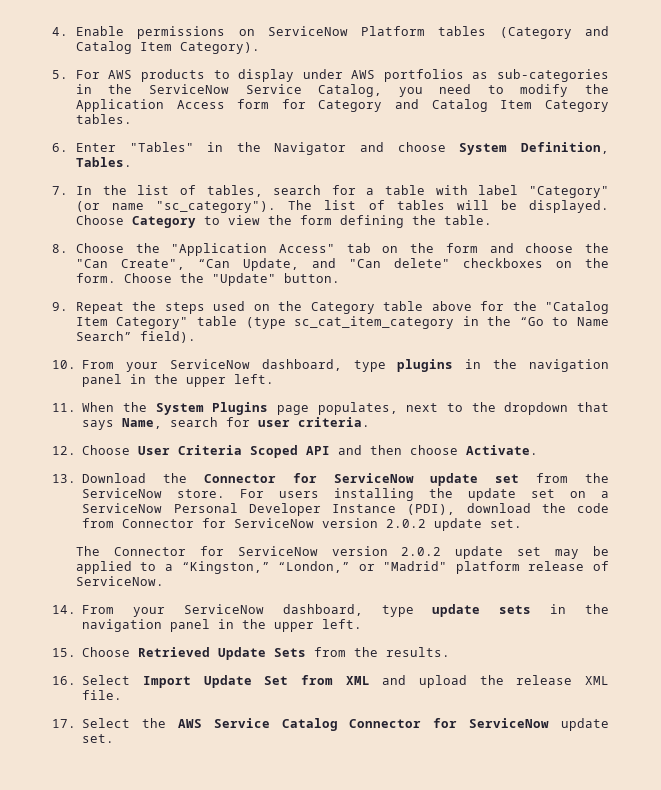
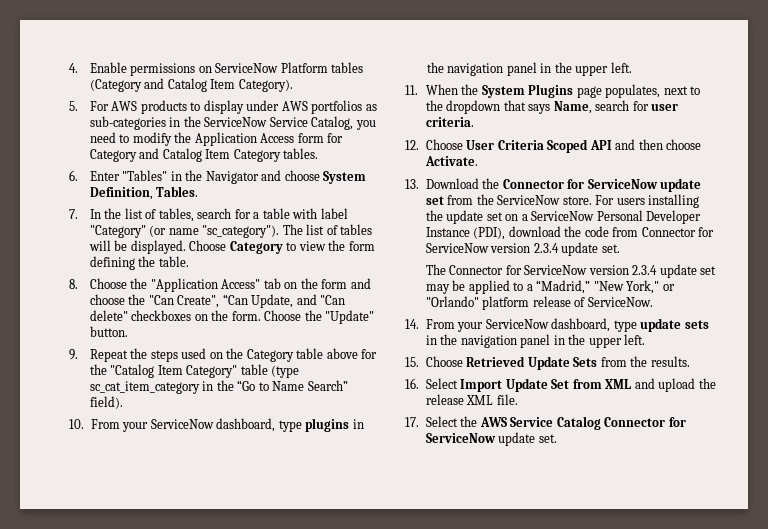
[386,519,427,528] 2.0.2 -> [533,243,559,253] 2.3.4
[401,547,442,556] 2.0.2 -> [632,265,658,275] 2.3.4
[181,561,448,574] “Kingston,” “London,” or "Madrid" -> [536,280,675,294] [425,296,479,307] “Madrid,” "New York," or "Orlando"

